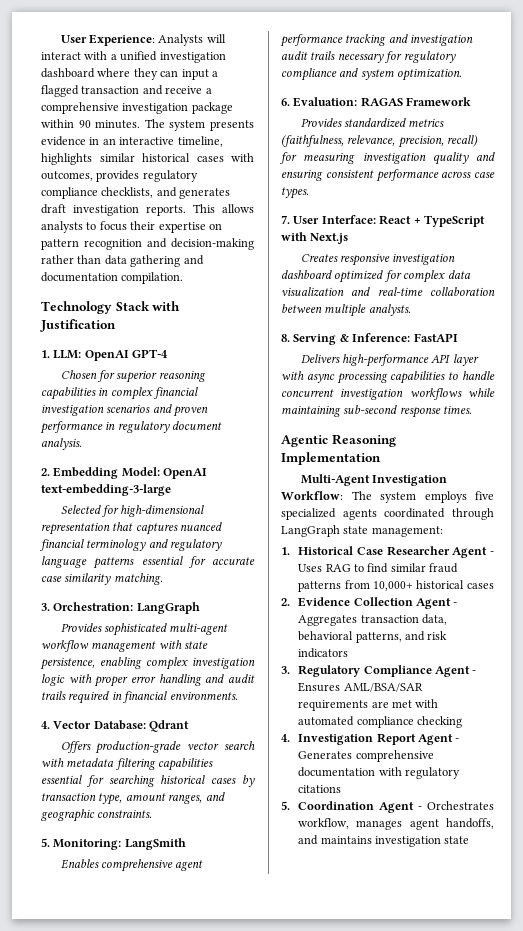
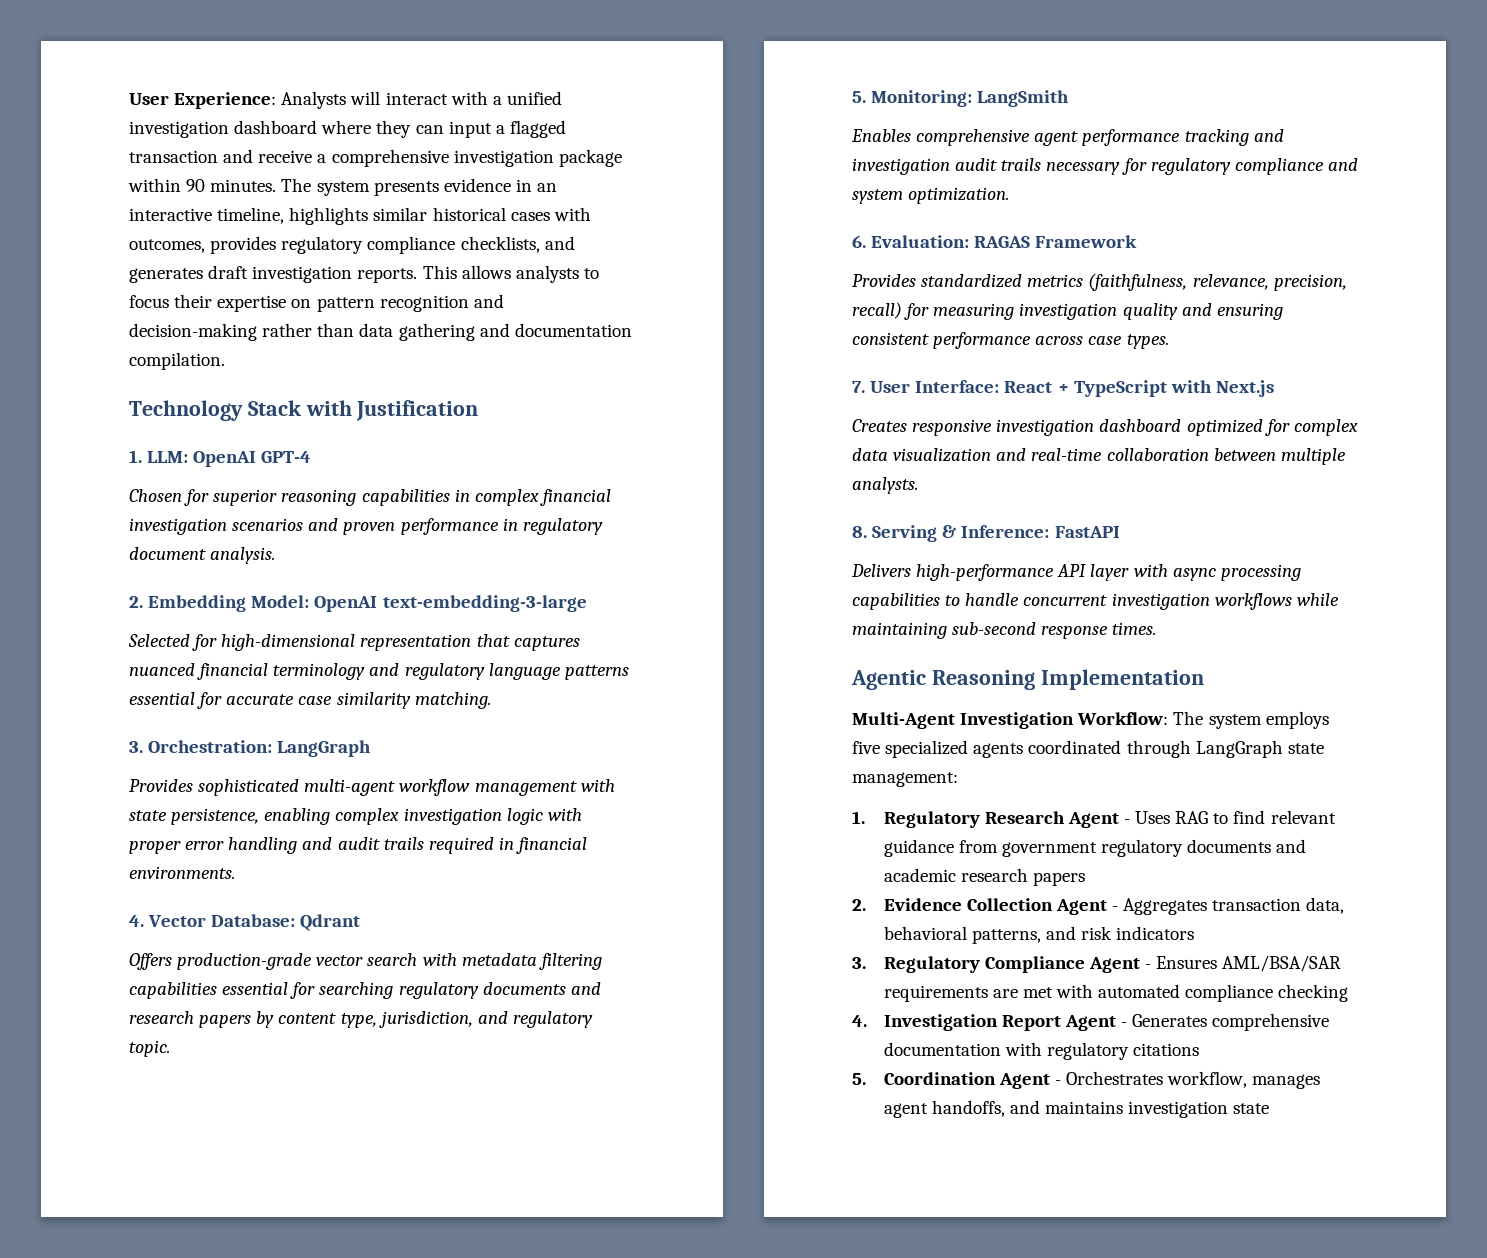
[160,775,255,787] [41,792,225,805] [41,809,153,822] historical cases by transaction type, amount ranges, and geographic constraints. -> [398,982,601,999] [129,1011,593,1028] [129,1040,170,1057] regulatory documents and research papers by content type, jurisdiction, and regulatory topic.
[298,546,450,556] Historical Case Researcher -> [883,811,1065,828] Regulatory Research
[390,563,459,573] [298,580,494,592] similar fraud patterns from 10,000+ historical cases -> [1270,810,1336,824] [883,839,1307,857] [883,868,1085,886] relevant guidance from government regulatory documents and academic research papers

